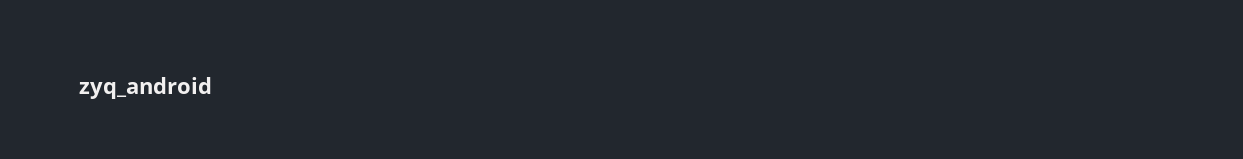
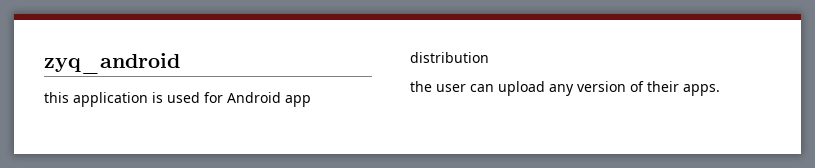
(212, 88) none -> [44,92,311,107] [410,52,489,63] [410,81,720,96] // this application is used for Android app distribution // the user can upload any version of their apps.

